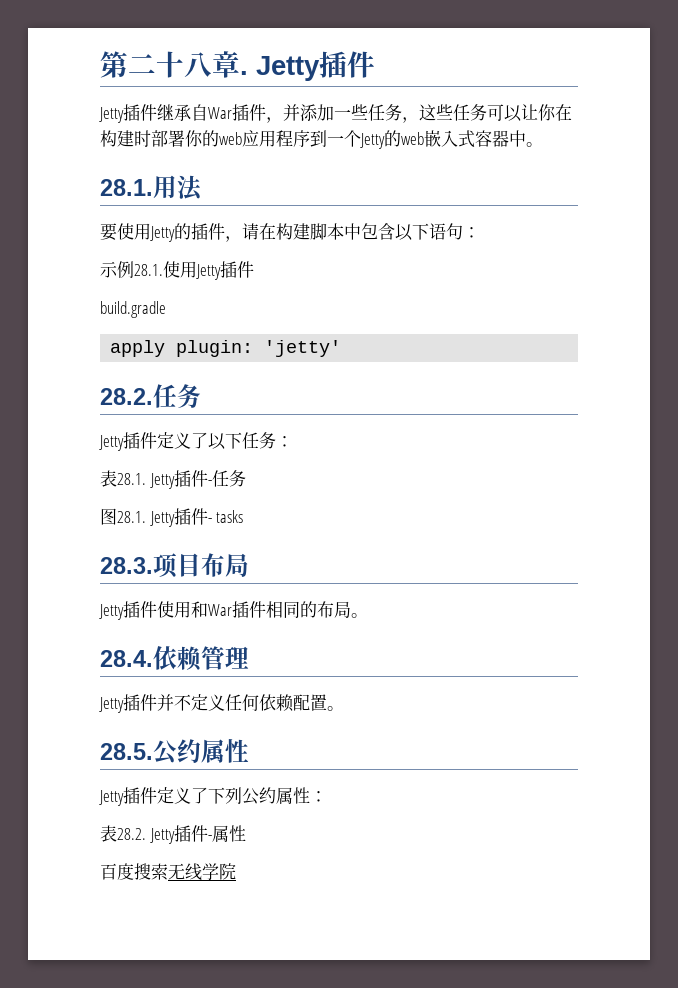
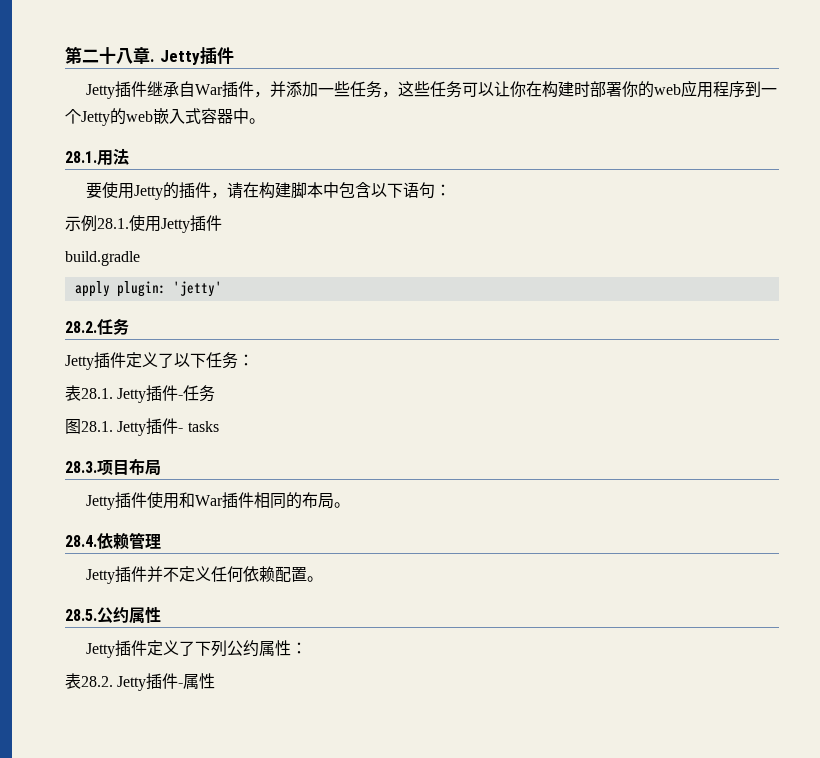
[100,863,236,881] // 百度搜索无线学院 -> (216, 681) none

